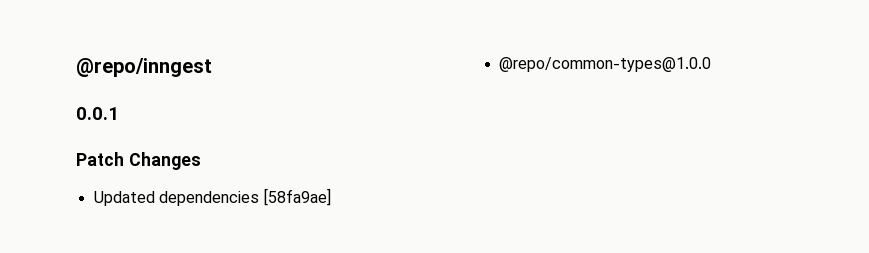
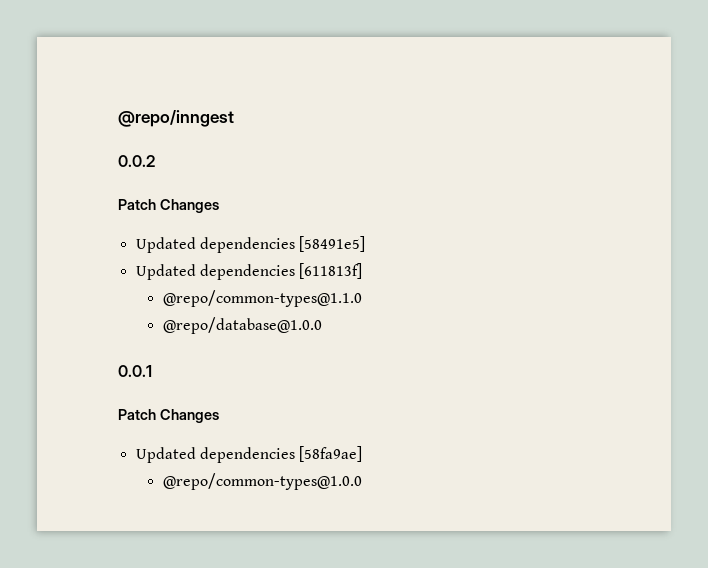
(212, 67) none -> [118,155,155,167] [118,199,219,213] [135,236,366,253] [135,263,363,280] [162,290,362,307] [162,317,322,334] // 0.0.2 // Patch Changes // Updated dependencies [58491e5] // Updated dependencies [611813f] // @repo/common-types@1.1.0 // @repo/database@1.0.0

